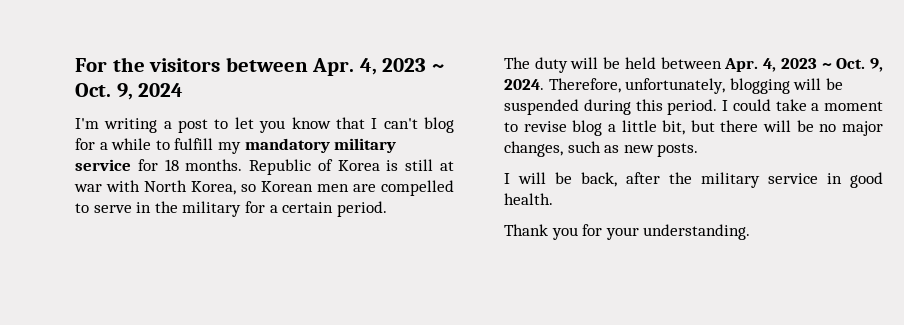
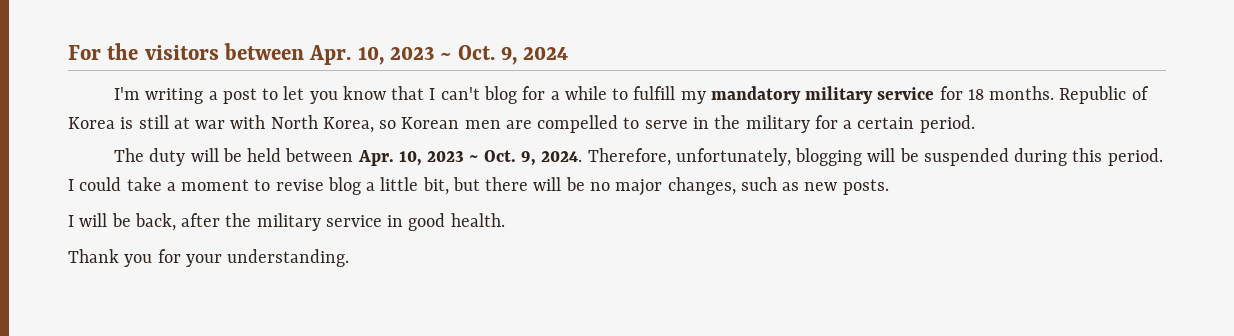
[359,58,377,75] 4, -> [357,46,384,65] 10,
[763,58,777,72] 4, -> [398,151,422,166] 10,

